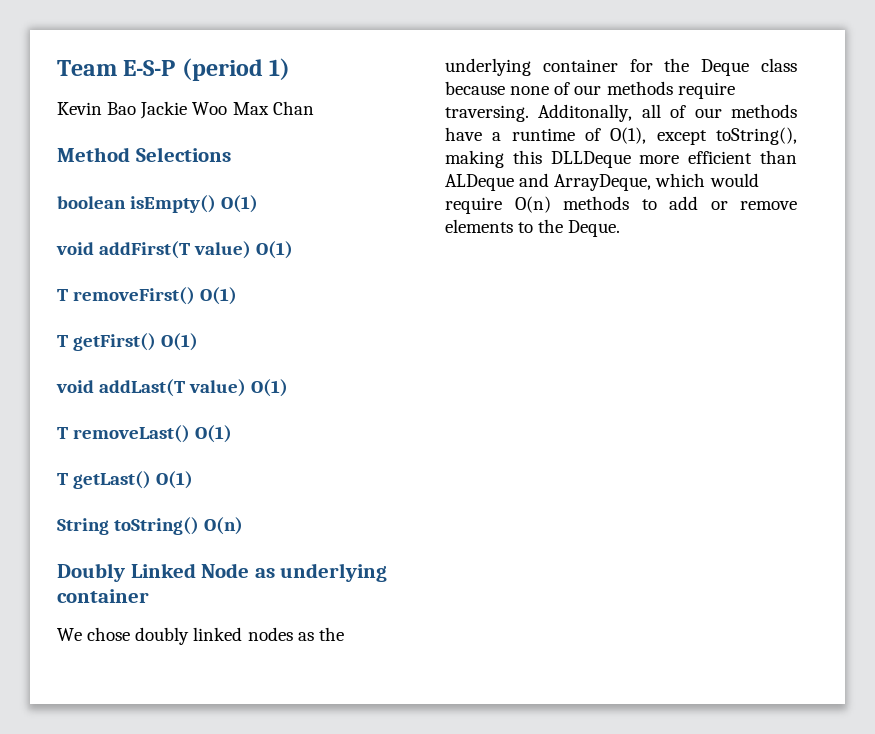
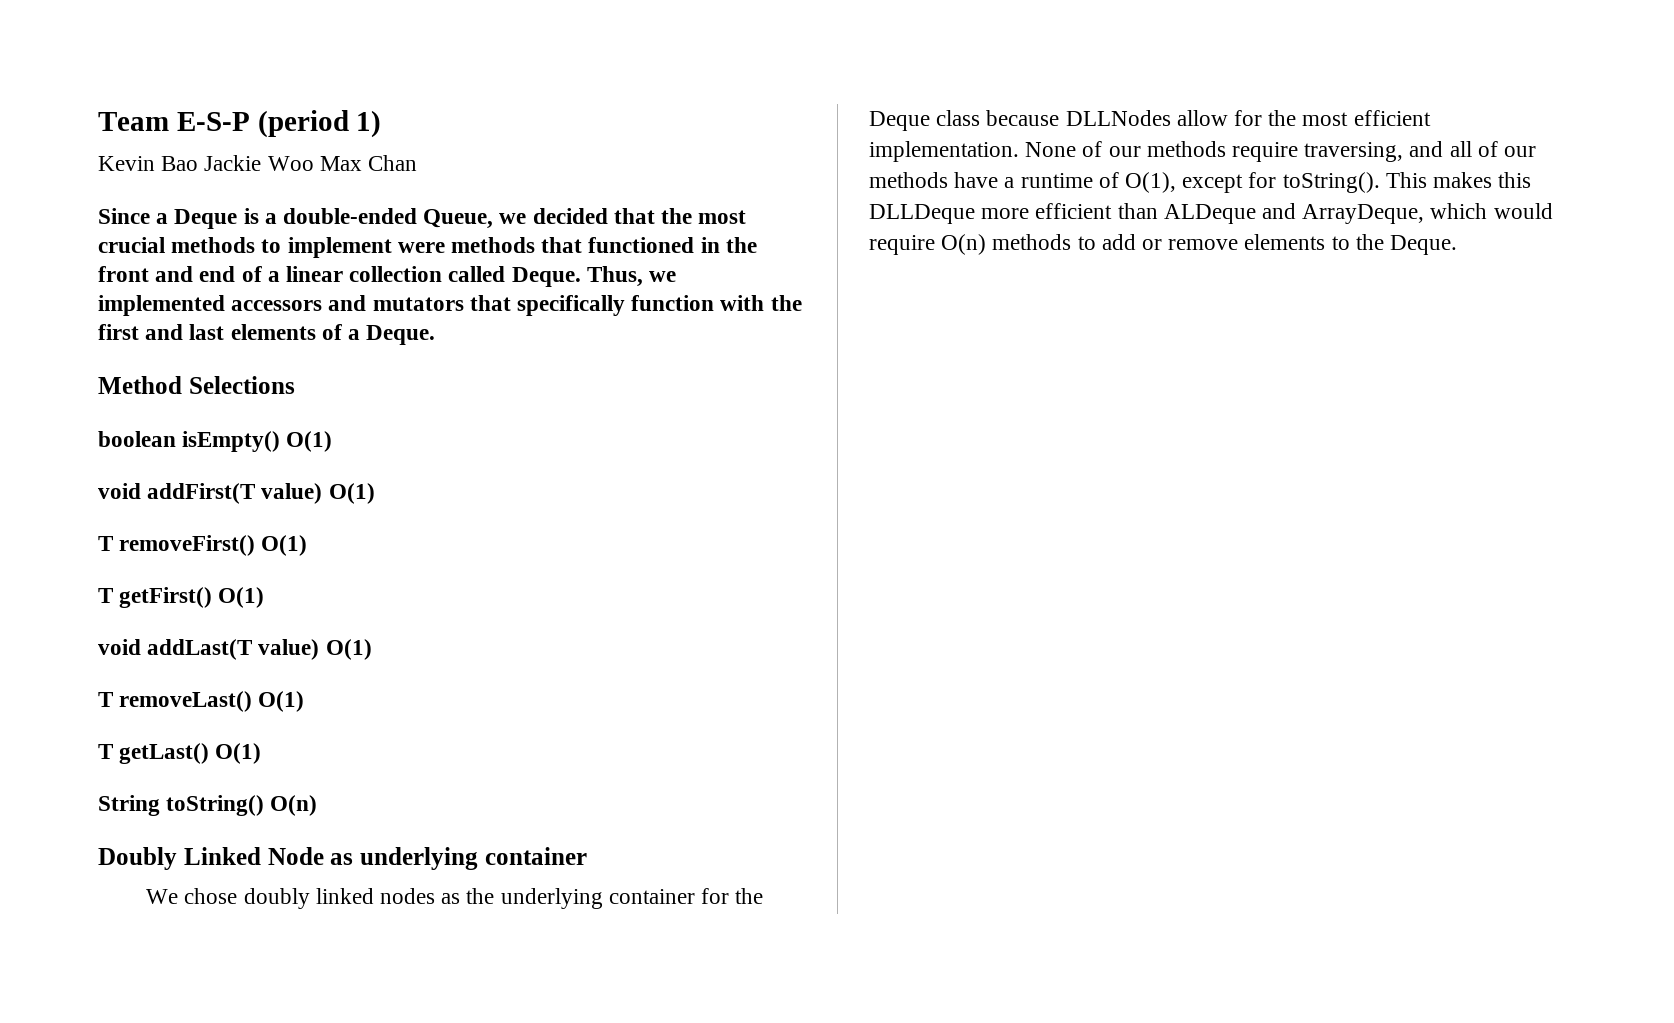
(314, 108) none -> [98,208,747,229] [98,237,757,258] [98,266,677,287] [98,295,802,316] [98,324,436,345] // Since a Deque is a double-ended Queue, we decided that the most crucial methods to implement were methods that functioned in the front and end of a linear collection called Deque. Thus, we implemented accessors and mutators that specifically function with the first and last elements of a Deque.
[445,81,550,95] because none -> [986,110,1431,126] [869,141,1077,162] because DLLNodes allow for the most efficient implementation. None
[445,104,633,122] traversing. Additonally, -> [1304,141,1444,162] traversing, and
[716,127,797,145] [445,150,504,168] toString(), making -> [1248,172,1493,193] for toString(). This makes

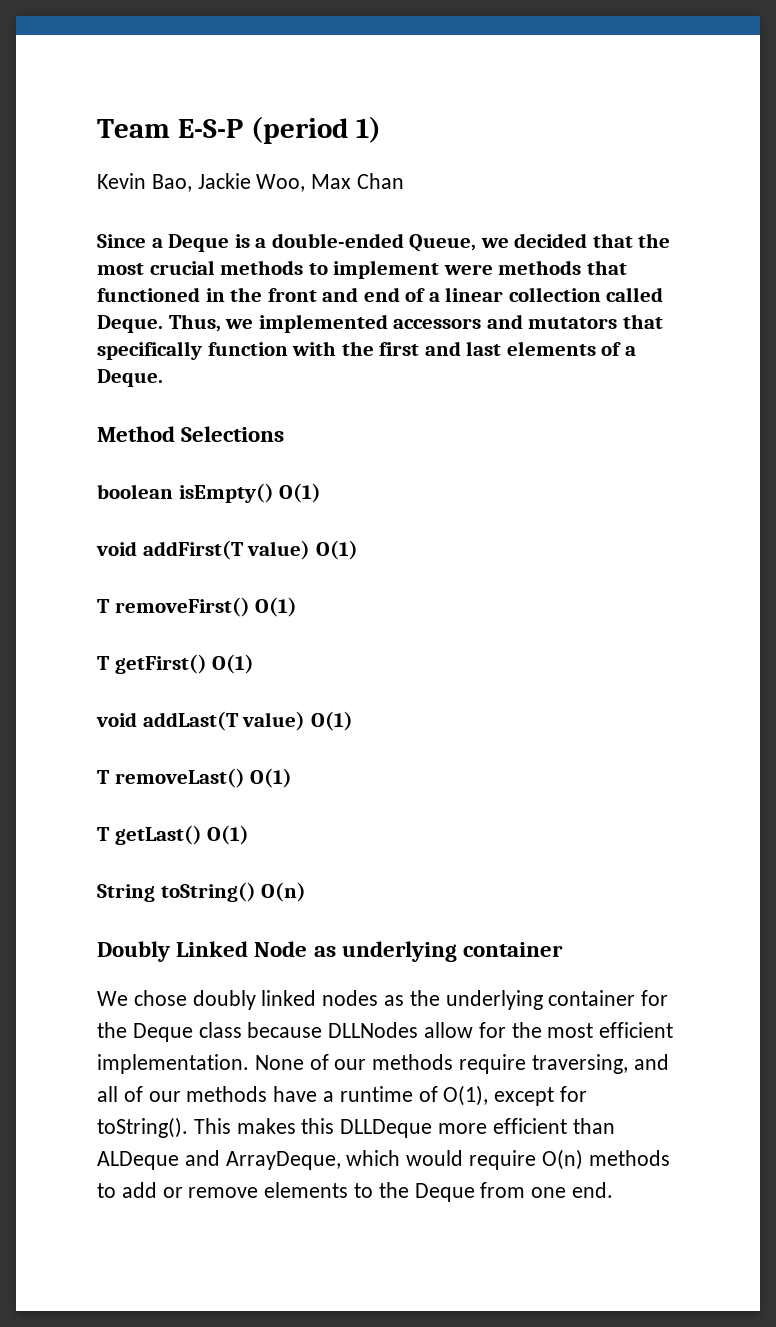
[161,155,314,171] Bao Jackie Woo -> [151,173,306,192] Bao, Jackie Woo,
[1390,235,1458,255] Deque. -> [414,1182,614,1202] Deque from one end.

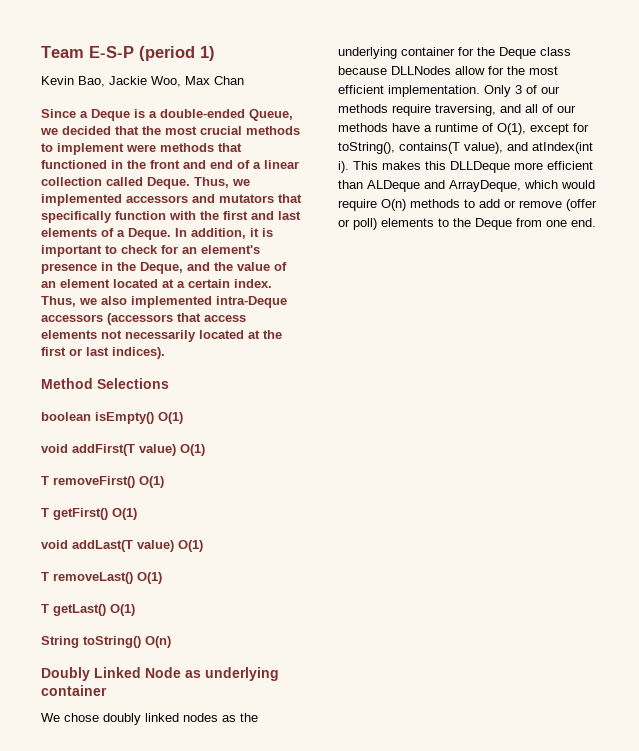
(163, 378) none -> [175,228,273,239] [41,245,260,257] [41,262,287,274] [41,279,272,288] [41,296,287,308] [41,313,246,325] [41,330,282,342] [41,347,165,359] In addition, it is important to check for an element's presence in the Deque, and the value of an element located at a certain index. Thus, we also implemented intra-Deque accessors (accessors that access elements not necessarily located at the first or last indices).
[97,1054,304,1074] implementation. None -> [388,85,522,97] implementation. Only 3
[97,1117,188,1138] toString(). -> [338,142,593,154] [338,161,349,173] toString(), contains(T value), and atIndex(int i).
(259, 1192) none -> [566,199,597,211] [338,218,377,230] (offer or poll)

